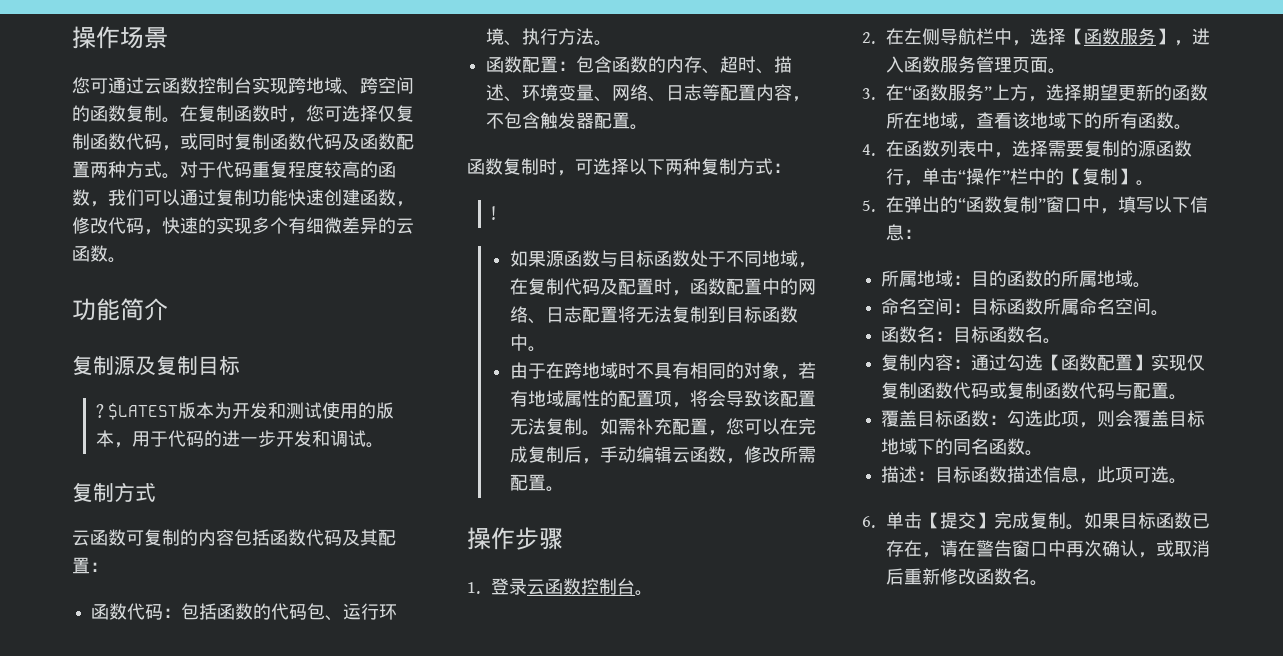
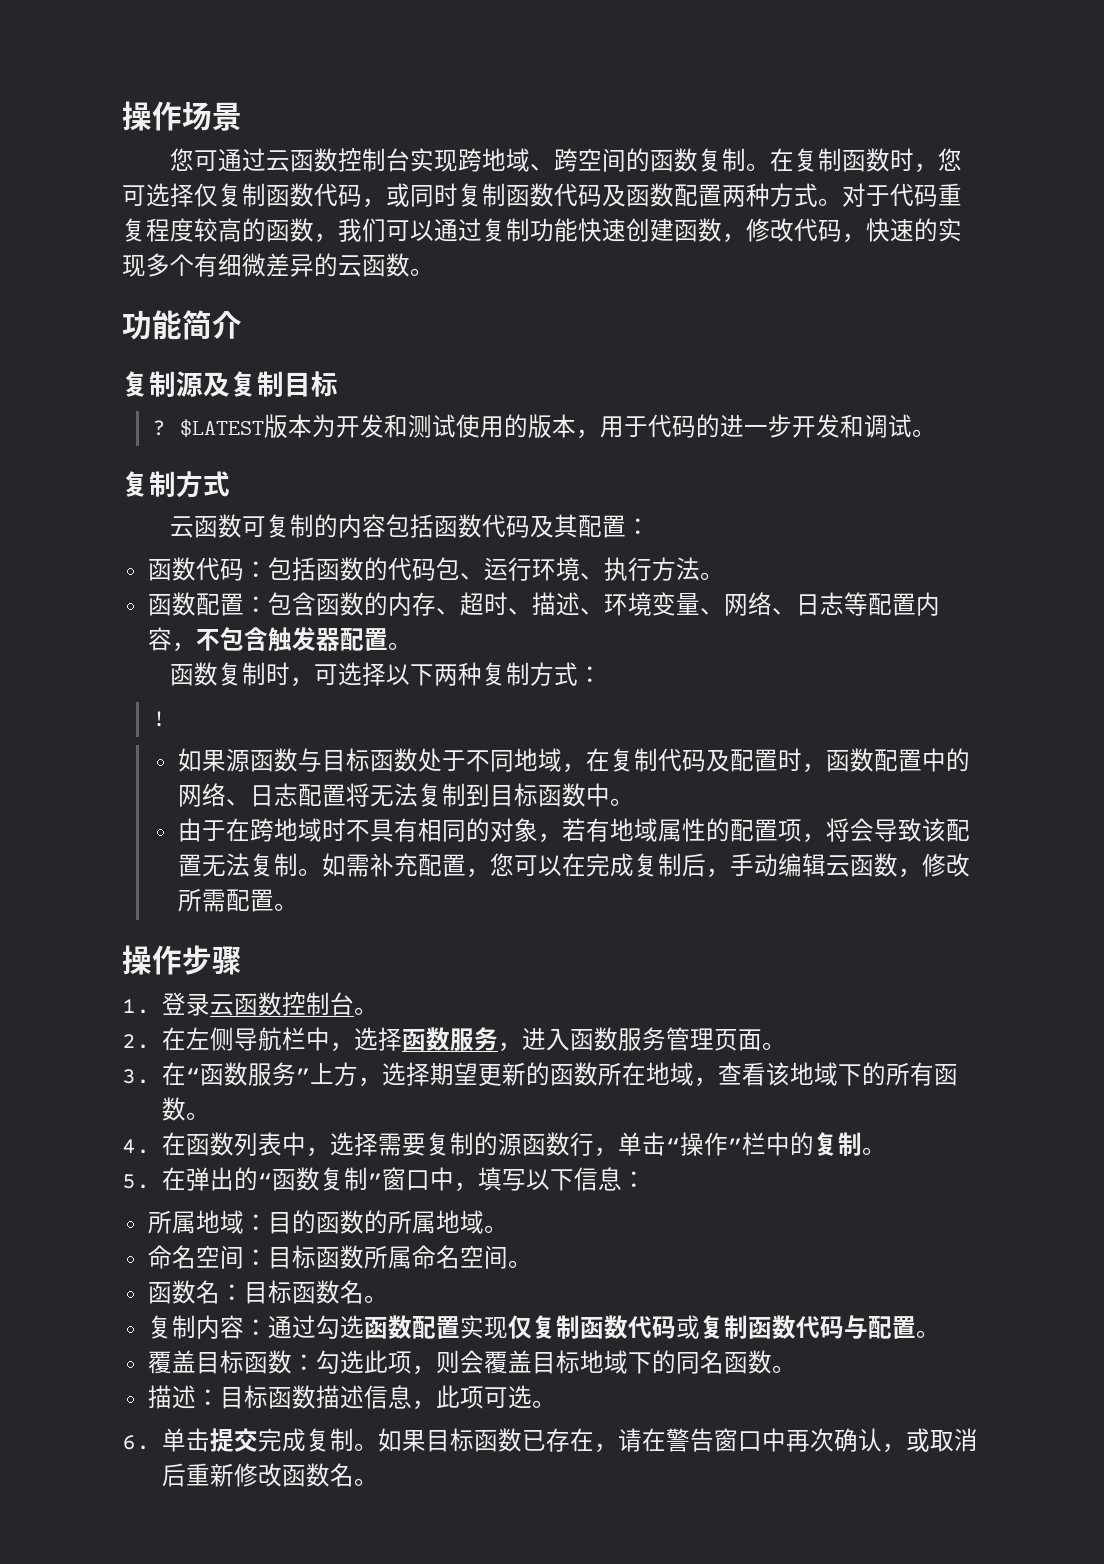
[1065,28,1174,45] 【函数服务】 -> [401,1027,498,1051] 函数服务
[1063,168,1136,185] 【复制】 -> [813,1132,862,1156] 复制
[1043,354,1152,371] 【函数配置】 -> [363,1315,460,1339] 函数配置
[921,512,994,529] 【提交】 -> [209,1428,258,1452] 提交

